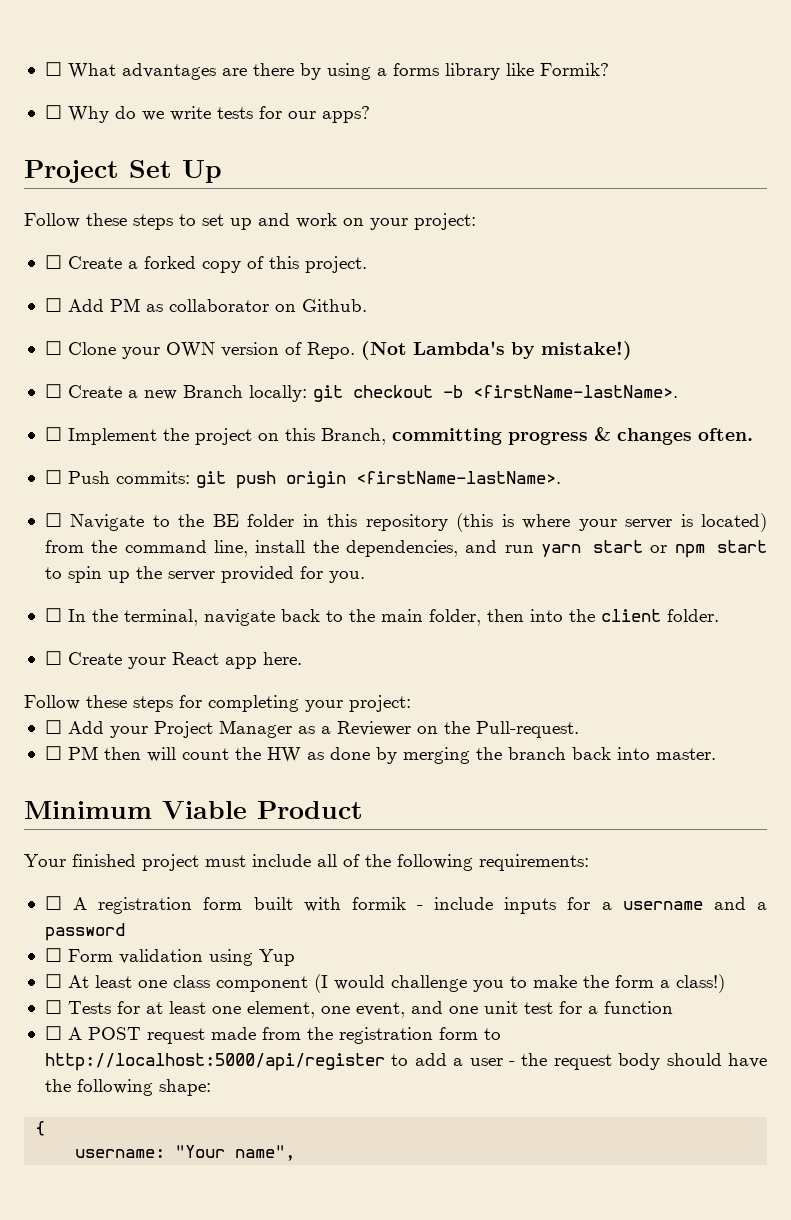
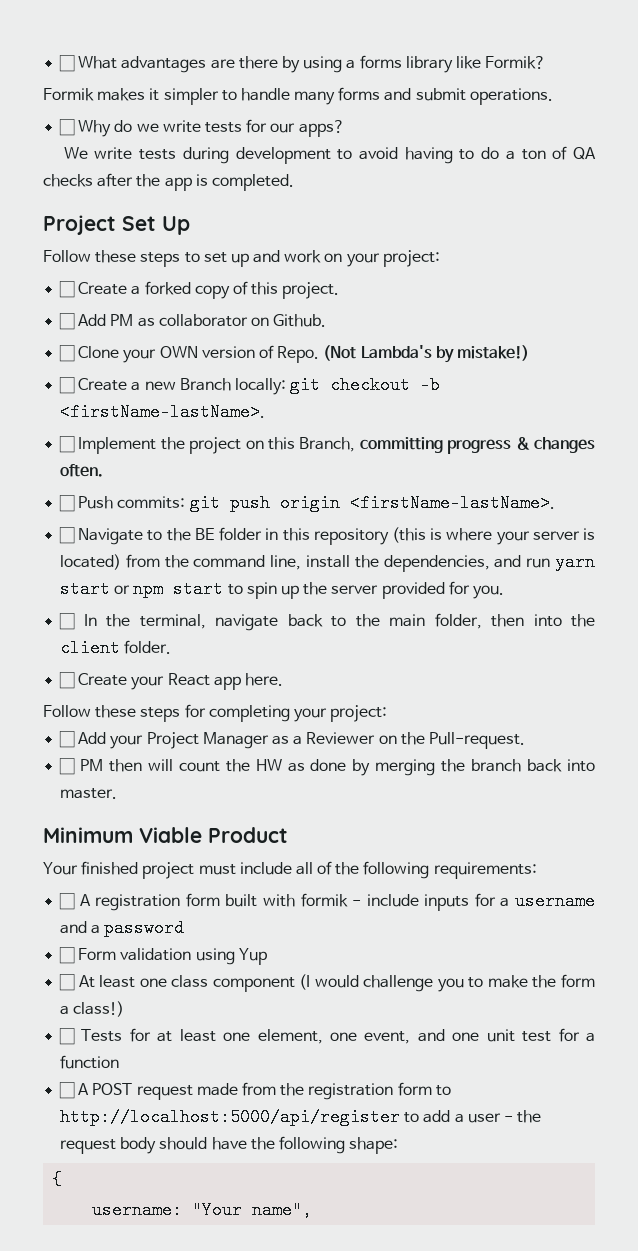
(609, 69) none -> [43,87,553,105] // Formik makes it simpler to handle many forms and submit operations.
(370, 114) none -> [63,146,597,164] [43,173,294,191] // We write tests during development to avoid having to do a ton of QA checks after the app is completed.

